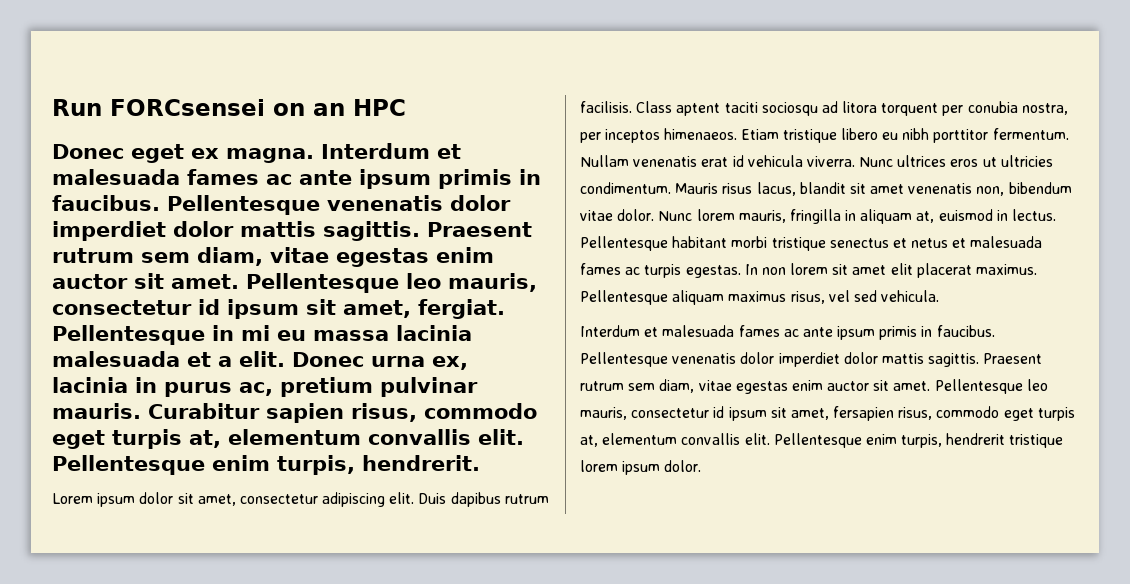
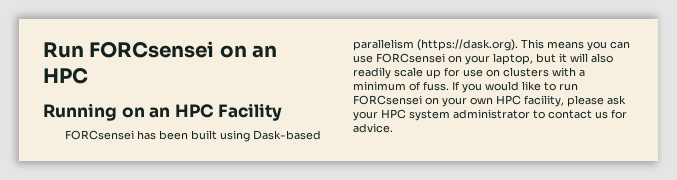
[52,143,461,163] [52,169,541,189] [52,195,511,215] [52,221,532,241] [52,247,494,267] [52,273,537,293] [52,299,505,319] [52,325,472,345] [52,351,468,370] [52,377,478,397] [52,403,537,423] [52,429,524,449] [52,455,480,475] [52,492,549,507] [580,101,1068,116] [580,128,1069,143] [580,155,1053,167] [580,182,1072,196] [580,209,1057,224] [580,236,1043,251] [580,263,1038,278] [580,290,940,305] [580,325,995,340] [580,352,1043,367] [580,379,1048,394] [580,406,1075,421] [580,433,1064,448] [580,460,702,475] Donec eget ex magna. Interdum et malesuada fames ac ante ipsum primis in faucibus. Pellentesque venenatis dolor imperdiet dolor mattis sagittis. Praesent rutrum sem diam, vitae egestas enim auctor sit amet. Pellentesque leo mauris, consectetur id ipsum sit amet, fergiat. Pellentesque in mi eu massa lacinia malesuada et a elit. Donec urna ex, lacinia in purus ac, pretium pulvinar mauris. Curabitur sapien risus, commodo eget turpis at, elementum convallis elit. Pellentesque enim turpis, hendrerit. // Lorem ipsum dolor sit amet, consectetur adipiscing elit. Duis dapibus rutrum facilisis. Class aptent taciti sociosqu ad litora torquent per conubia nostra, per inceptos himenaeos. Etiam tristique libero eu nibh porttitor fermentum. Nullam venenatis erat id vehicula viverra. Nunc ultrices eros ut ultricies condimentum. Mauris risus lacus, blandit sit amet venenatis non, bibendum vitae dolor. Nunc lorem mauris, fringilla in aliquam at, euismod in lectus. Pellentesque habitant morbi tristique senectus et netus et malesuada fames ac turpis egestas. In non lorem sit amet elit placerat maximus. Pellentesque aliquam maximus risus, vel sed vehicula. // Interdum et malesuada fames ac ante ipsum primis in faucibus. Pellentesque venenatis dolor imperdiet dolor mattis sagittis. Praesent rutrum sem diam, vitae egestas enim auctor sit amet. Pellentesque leo mauris, consectetur id ipsum sit amet, fersapien risus, commodo eget turpis at, elementum convallis elit. Pellentesque enim turpis, hendrerit tristique lorem ipsum dolor. -> [43,103,283,121] [64,130,321,142] [353,39,630,51] [353,53,613,65] [353,67,585,79] [353,81,578,93] [353,95,626,107] [353,109,627,121] [353,123,393,133] Running on an HPC Facility // FORCsensei has been built using Dask-based parallelism (https://dask.org). This means you can use FORCsensei on your laptop, but it will also readily scale up for use on clusters with a minimum of fuss. If you would like to run FORCsensei on your own HPC facility, please ask your HPC system administrator to contact us for advice.

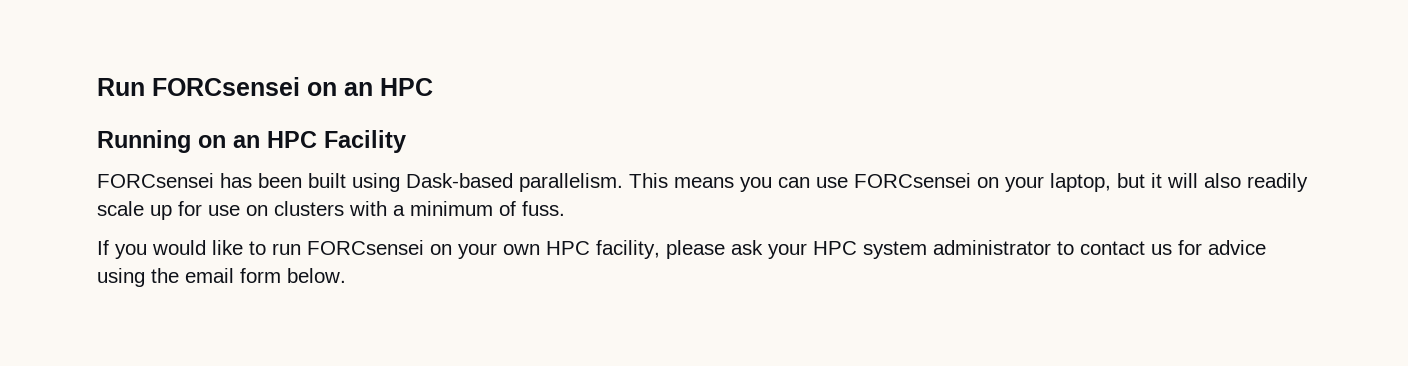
[353,39,518,51] parallelism (https://dask.org). -> [519,173,623,192] parallelism.
(449, 86) none -> (565, 208) //
[353,123,393,133] advice. -> [1208,240,1266,255] [97,268,346,287] advice using the email form below.

